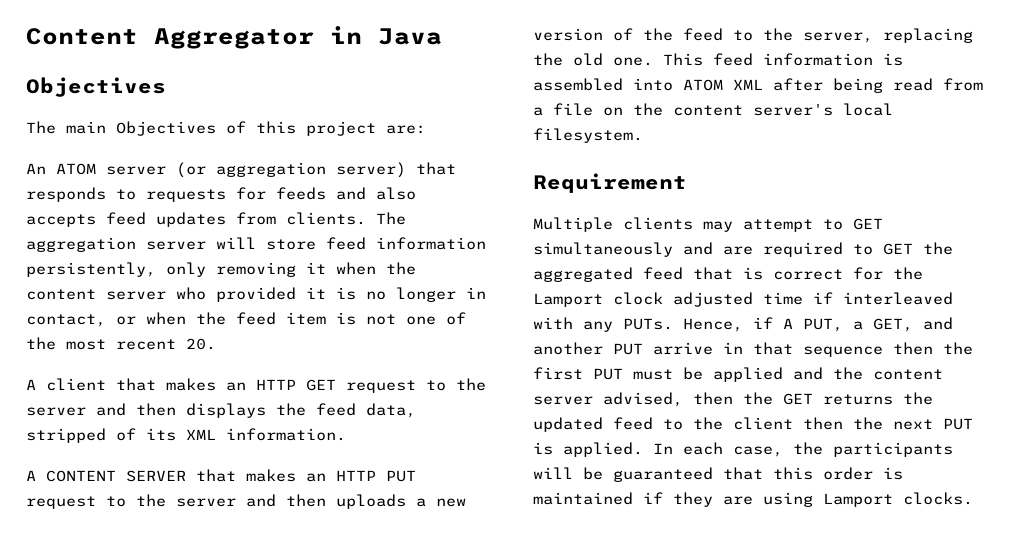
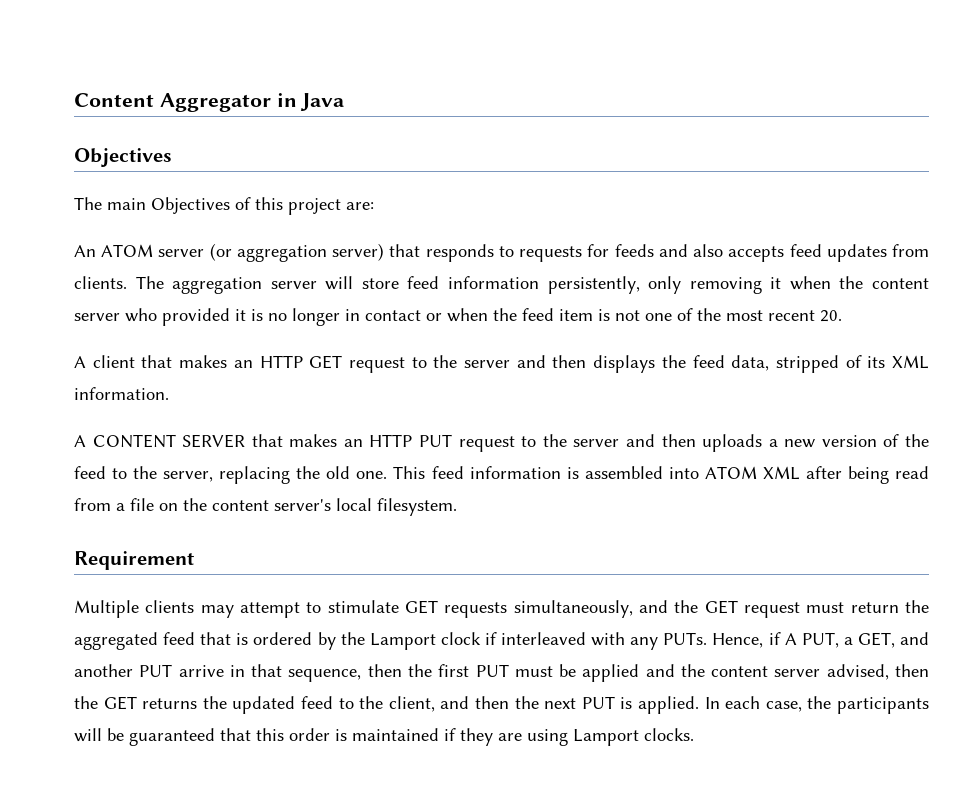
[26,314,106,327] contact, -> [365,310,421,321] contact
[853,218,883,230] [533,242,913,257] GET simultaneously and are required to GET -> [327,600,899,618] stimulate GET requests simultaneously, and the GET request must return
[773,267,883,280] correct for -> [253,632,336,650] ordered by
[673,292,803,307] adjusted time -> (481, 638) none
[803,346,883,357] sequence -> [288,669,362,682] sequence,
[733,417,793,430] client -> [388,696,470,712] client, and

